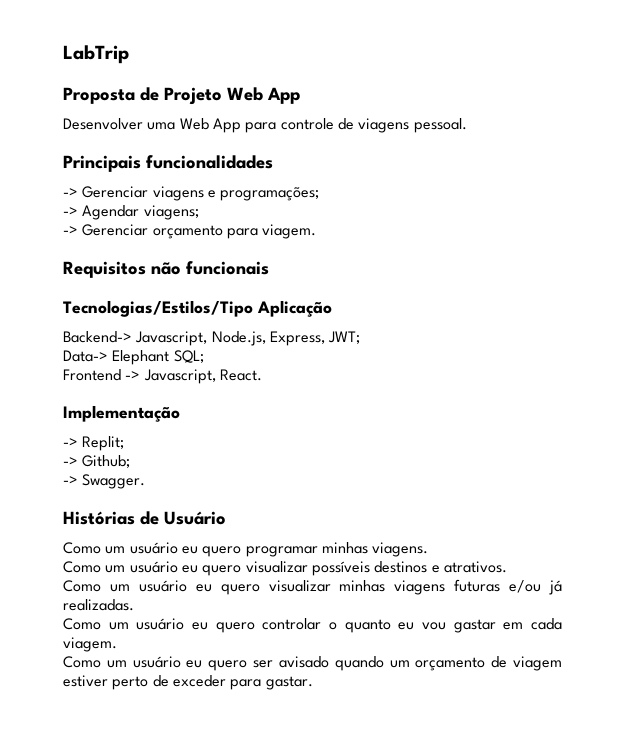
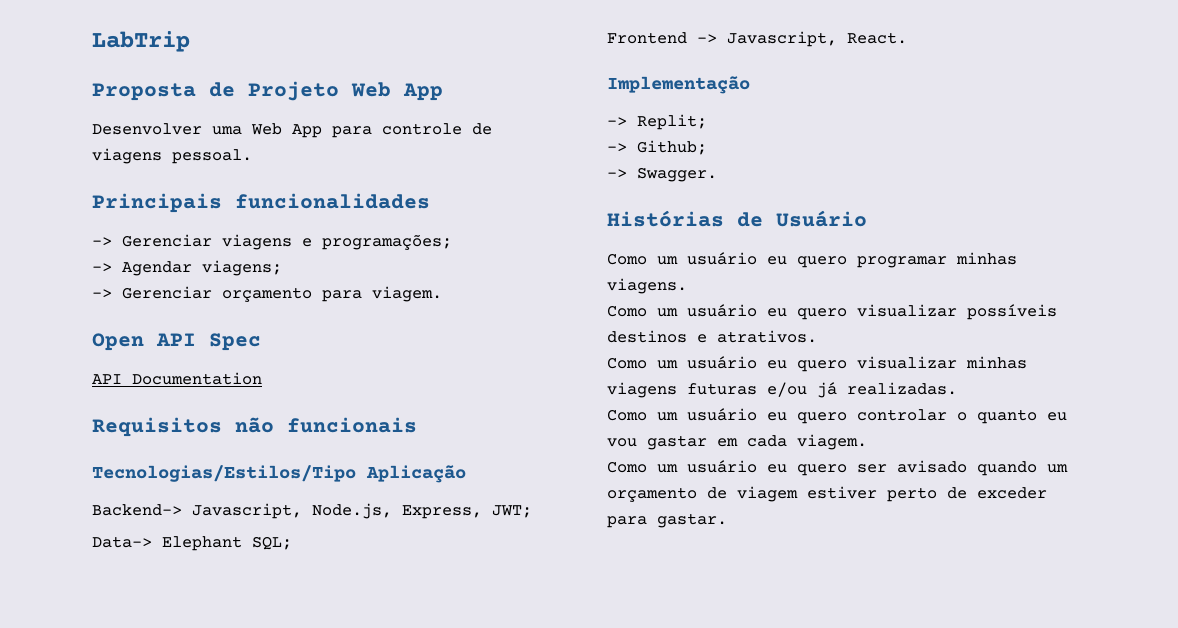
(317, 231) none -> [92,333,261,351] [92,372,262,385] // Open API Spec // API Documentation

